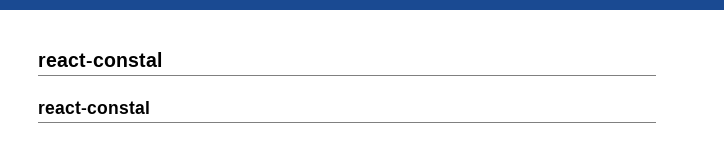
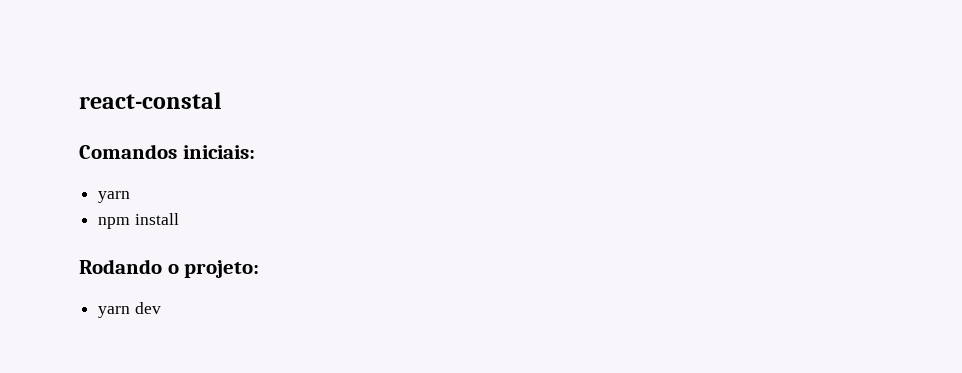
[38,101,150,114] react-constal -> [79,144,255,159] [98,191,131,203] [98,213,179,229] [79,259,260,278] [98,302,161,318] Comandos iniciais: // yarn // npm install // Rodando o projeto: // yarn dev

